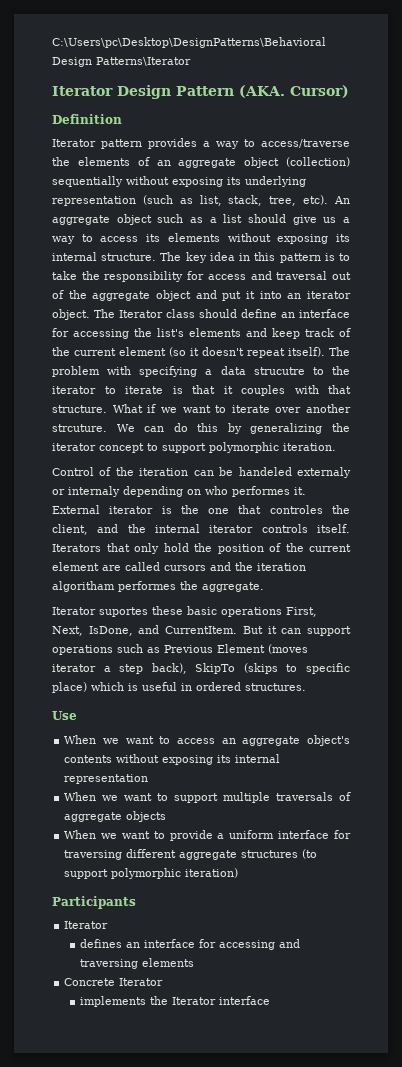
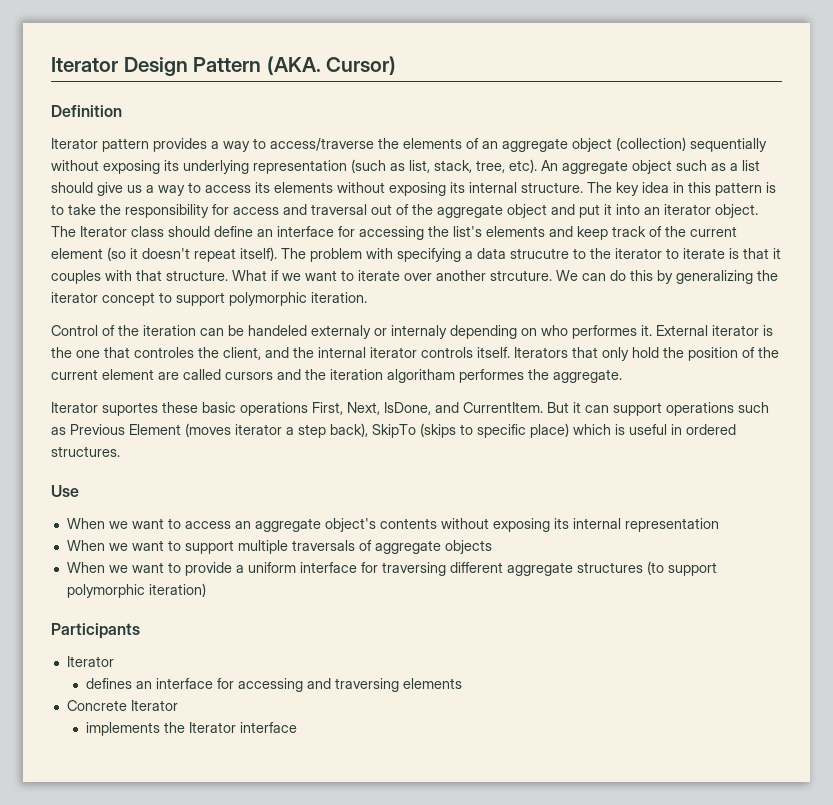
[52,37,326,48] [52,57,191,67] C:\Users\pc\Desktop\DesignPatterns\Behavioral Design Patterns\Iterator // -> (51, 64) none

